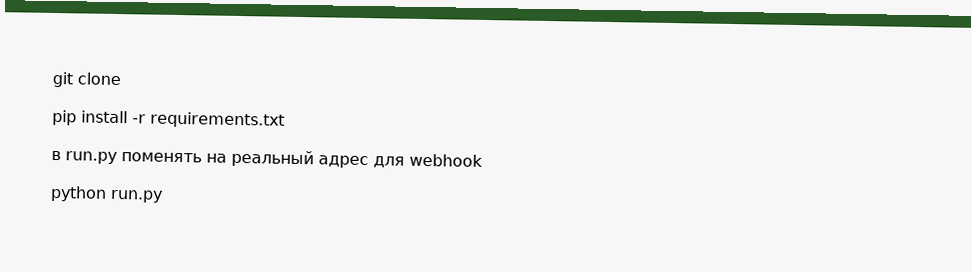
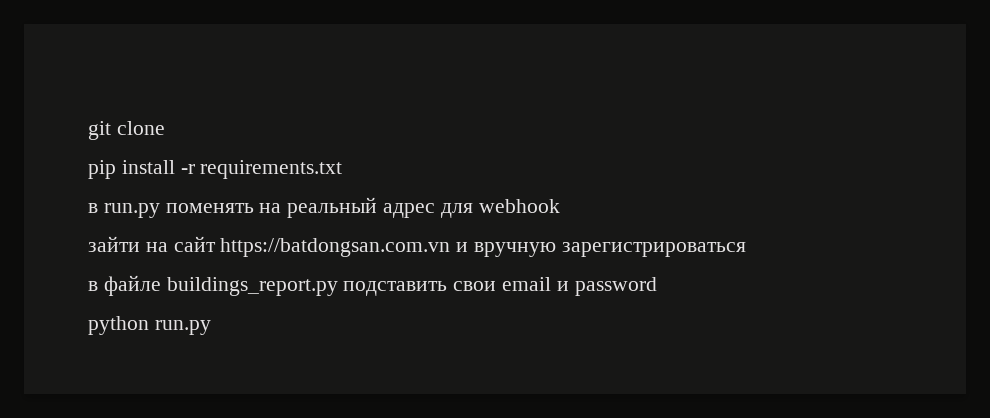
(483, 160) none -> [88,236,746,257] [88,275,657,296] // зайти на сайт https://batdongsan.com.vn и вручную зарегистрироваться // в файле buildings_report.py подставить свои email и password

